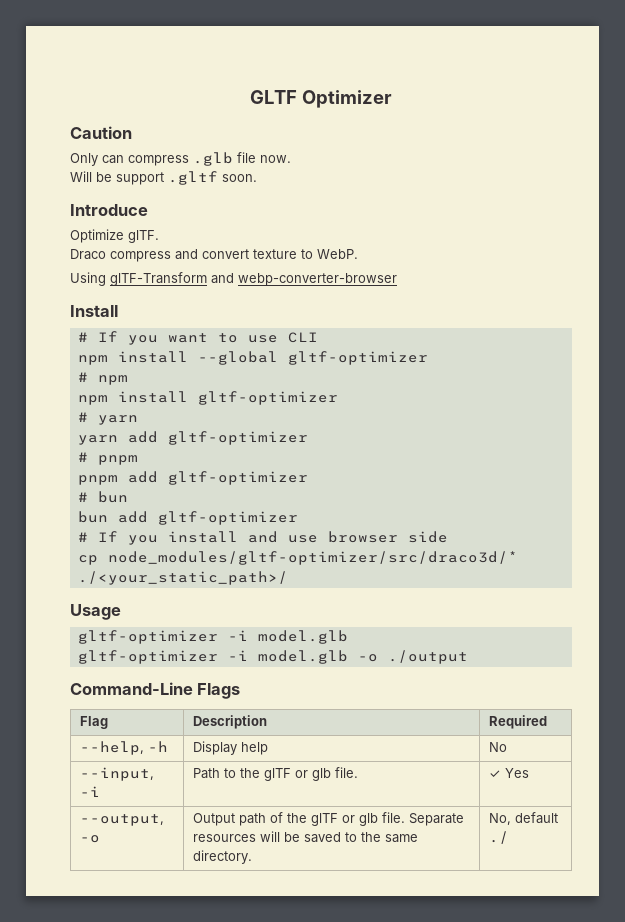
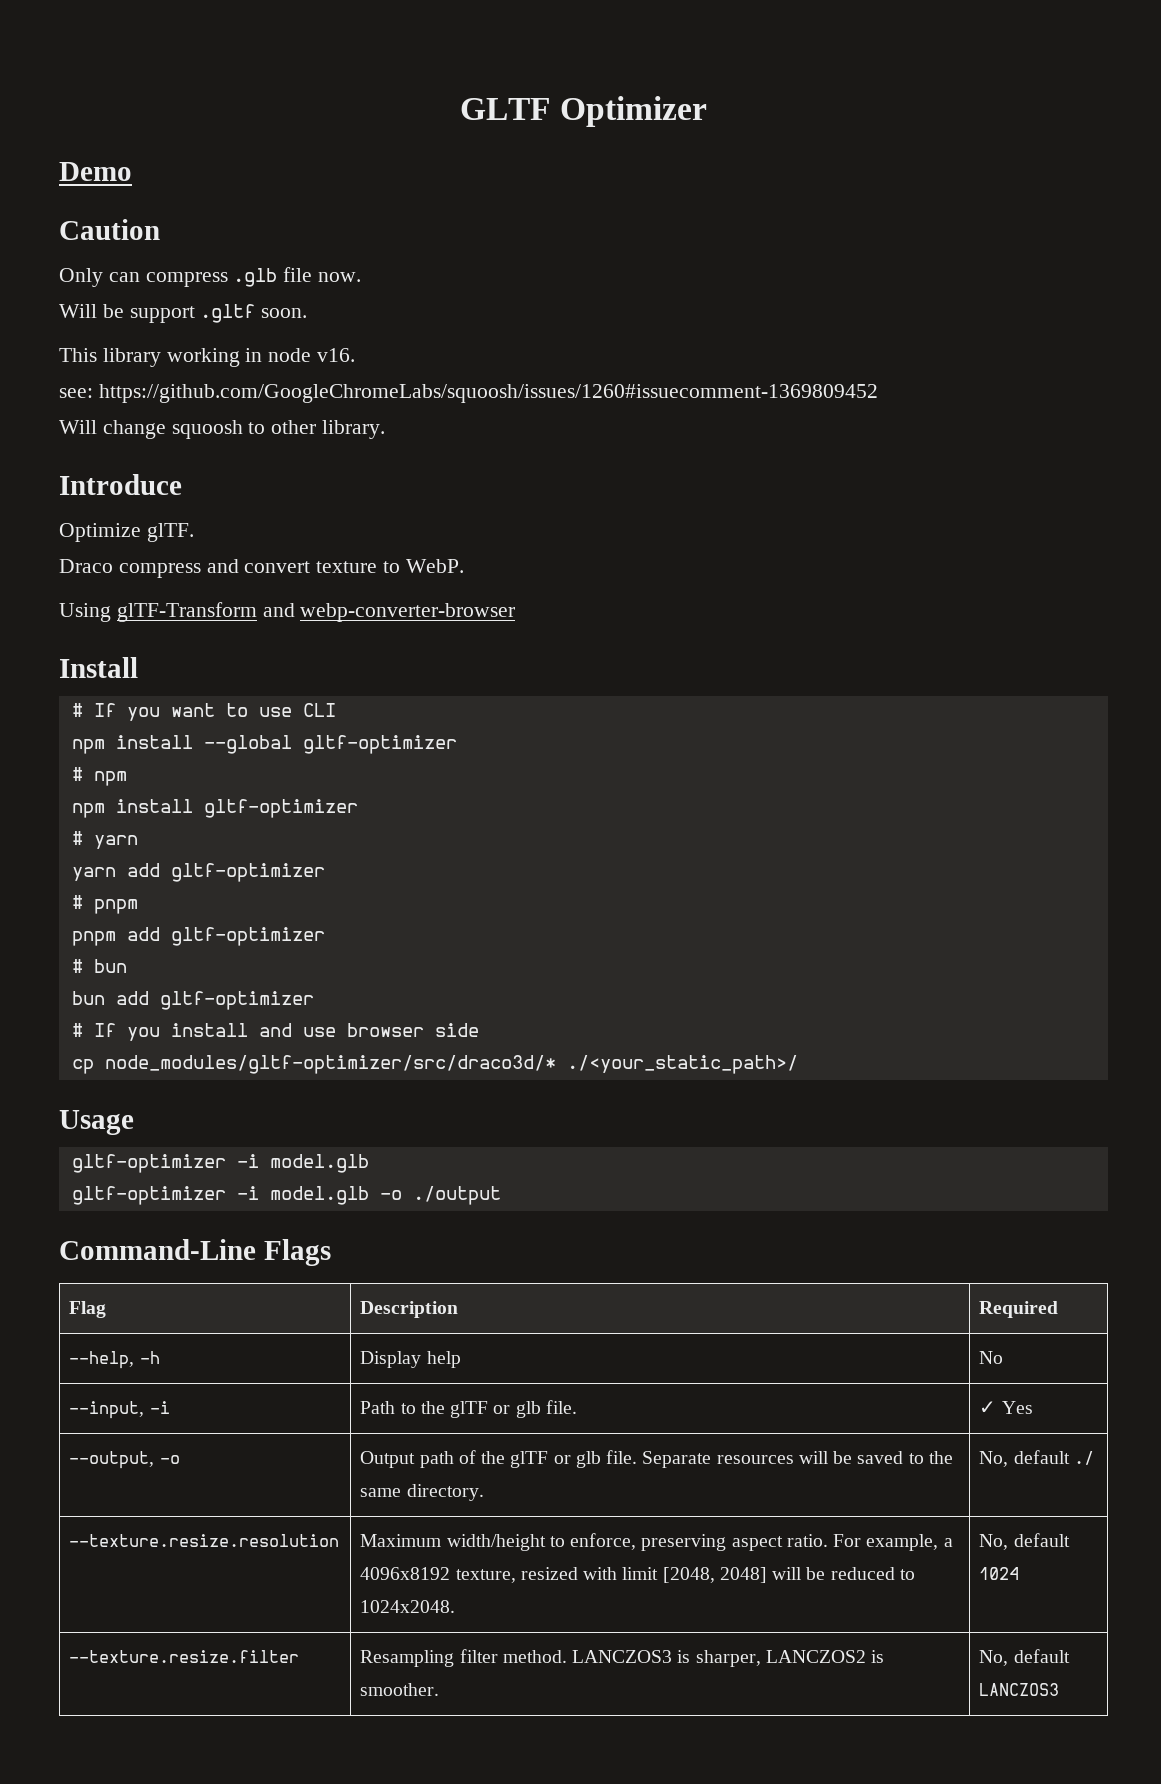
(392, 99) none -> [59,162,132,181] // Demo
(257, 178) none -> [59,348,356,367] [59,384,878,403] [59,420,386,439] // This library working in node v16. // see: https://github.com/GoogleChromeLabs/squoosh/issues/1260#issuecomment-1369809452 // Will change squoosh to other library.
(509, 837) none -> [69,1534,340,1547] [360,1533,953,1551] [360,1567,915,1583] [360,1600,456,1613] [979,1533,1070,1550] [979,1567,1020,1580] [69,1650,300,1663] [360,1649,885,1667] [360,1683,440,1696] [979,1649,1070,1666] [979,1683,1060,1696] // --texture.resize.resolution | Maximum width/height to enforce, preserving aspect ratio. For example, a 4096x8192 texture, resized with limit [2048, 2048] will be reduced to 1024x2048. | No, default 1024 // --texture.resize.filter | Resampling filter method. LANCZOS3 is sharper, LANCZOS2 is smoother. | No, default LANCZOS3

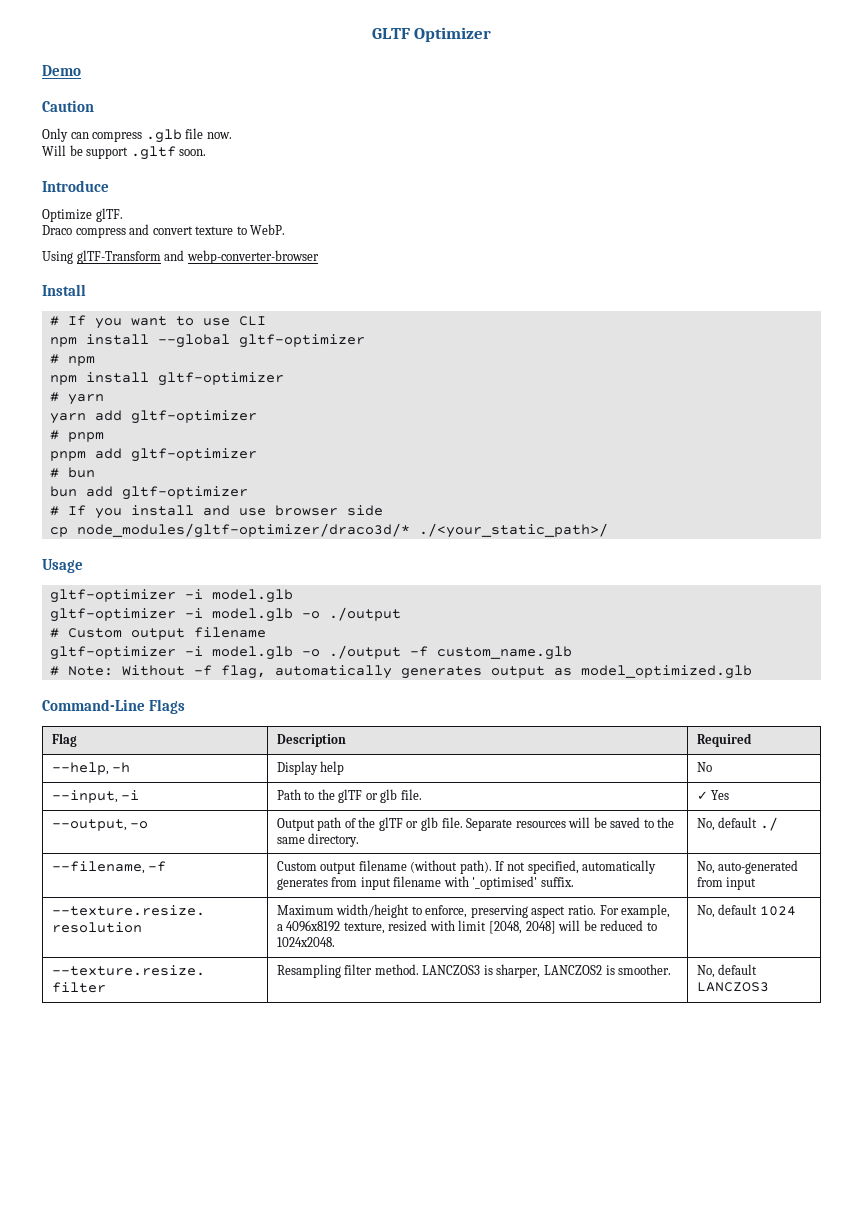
[59,348,356,367] [59,384,878,403] [59,420,386,439] // This library working in node v16. // see: https://github.com/GoogleChromeLabs/squoosh/issues/1260#issuecomment-1369809452 // Will change squoosh to other library. -> (207, 152) none
[104,1055,556,1074] node_modules/gltf-optimizer/src/draco3d/* -> [76,523,410,538] node_modules/gltf-optimizer/draco3d/*
(501, 1195) none -> [49,627,266,640] [49,645,572,660] [49,665,752,679] // # Custom output filename // gltf-optimizer -i model.glb -o ./output -f custom_name.glb // # Note: Without -f flag, automatically generates output as model_optimized.glb
(1094, 1458) none -> [51,861,167,874] [276,860,657,874] [276,876,574,890] [696,860,799,874] [696,877,757,890] // --filename, -f | Custom output filename (without path). If not specified, automatically generates from input filename with '_optimised' suffix. | No, auto-generated from input

